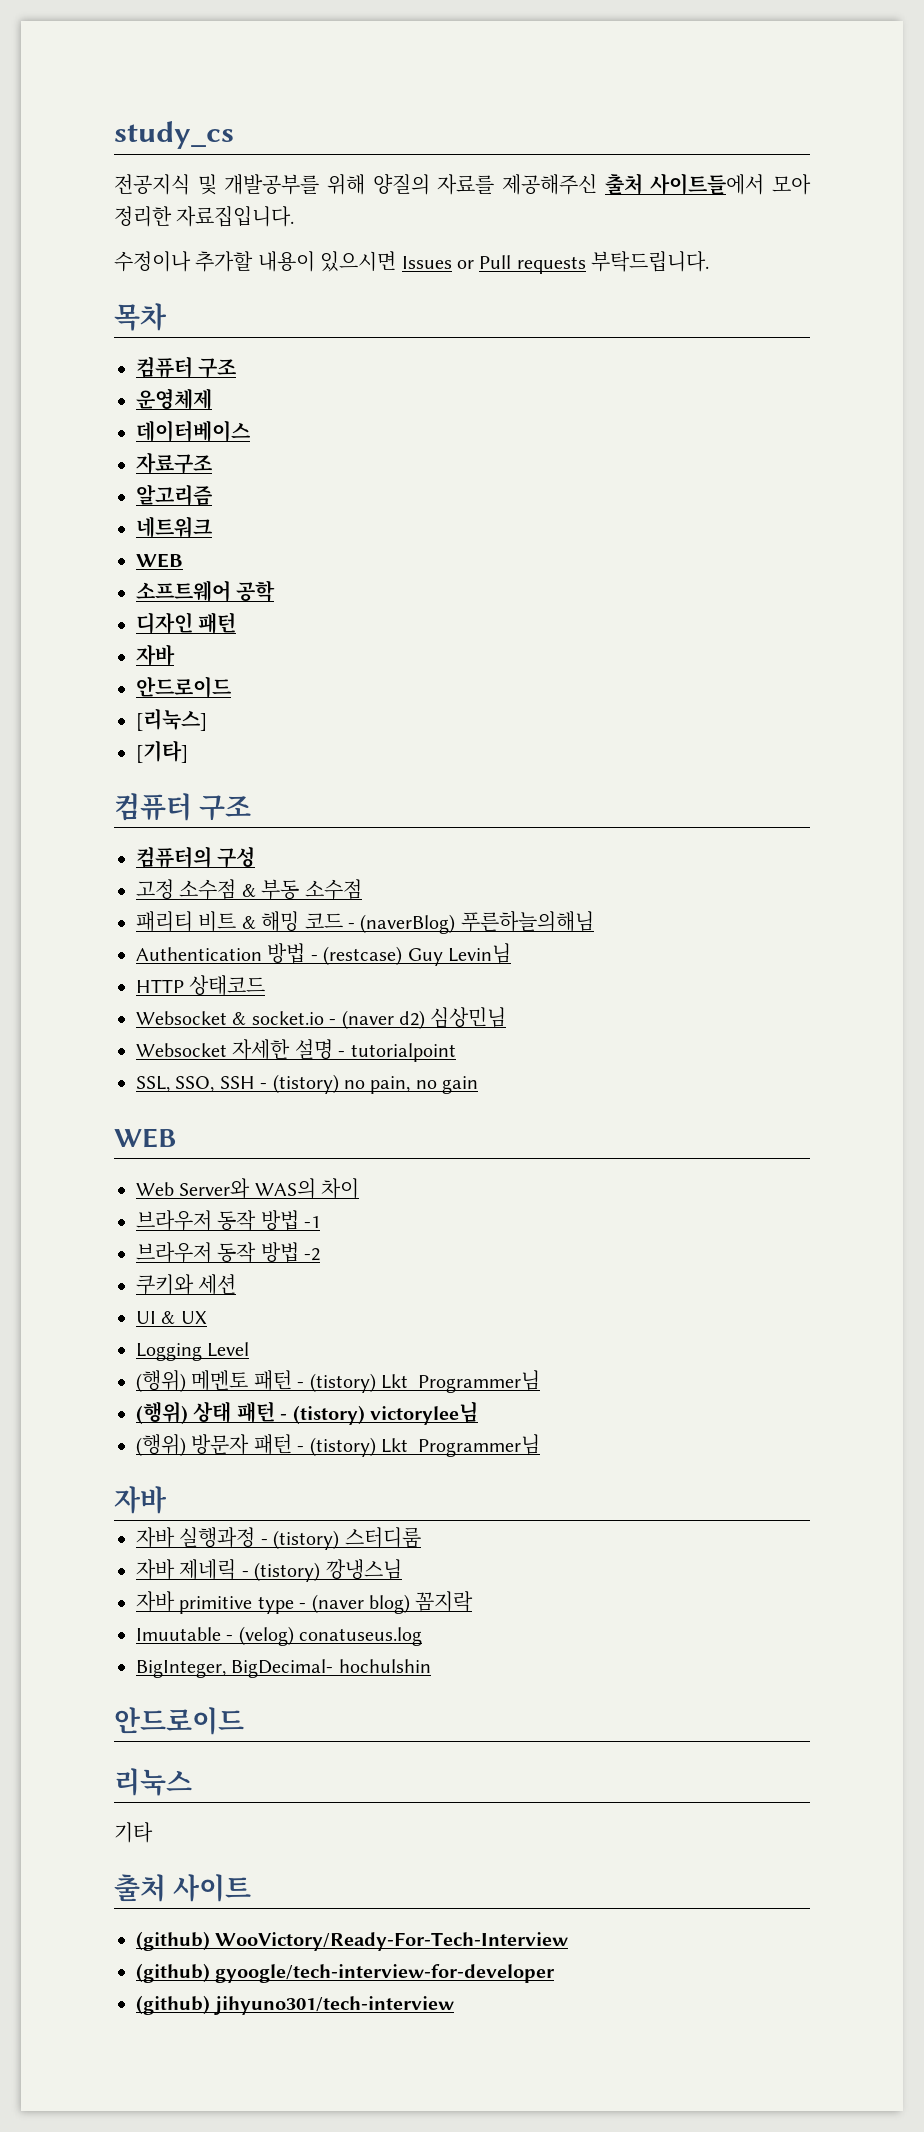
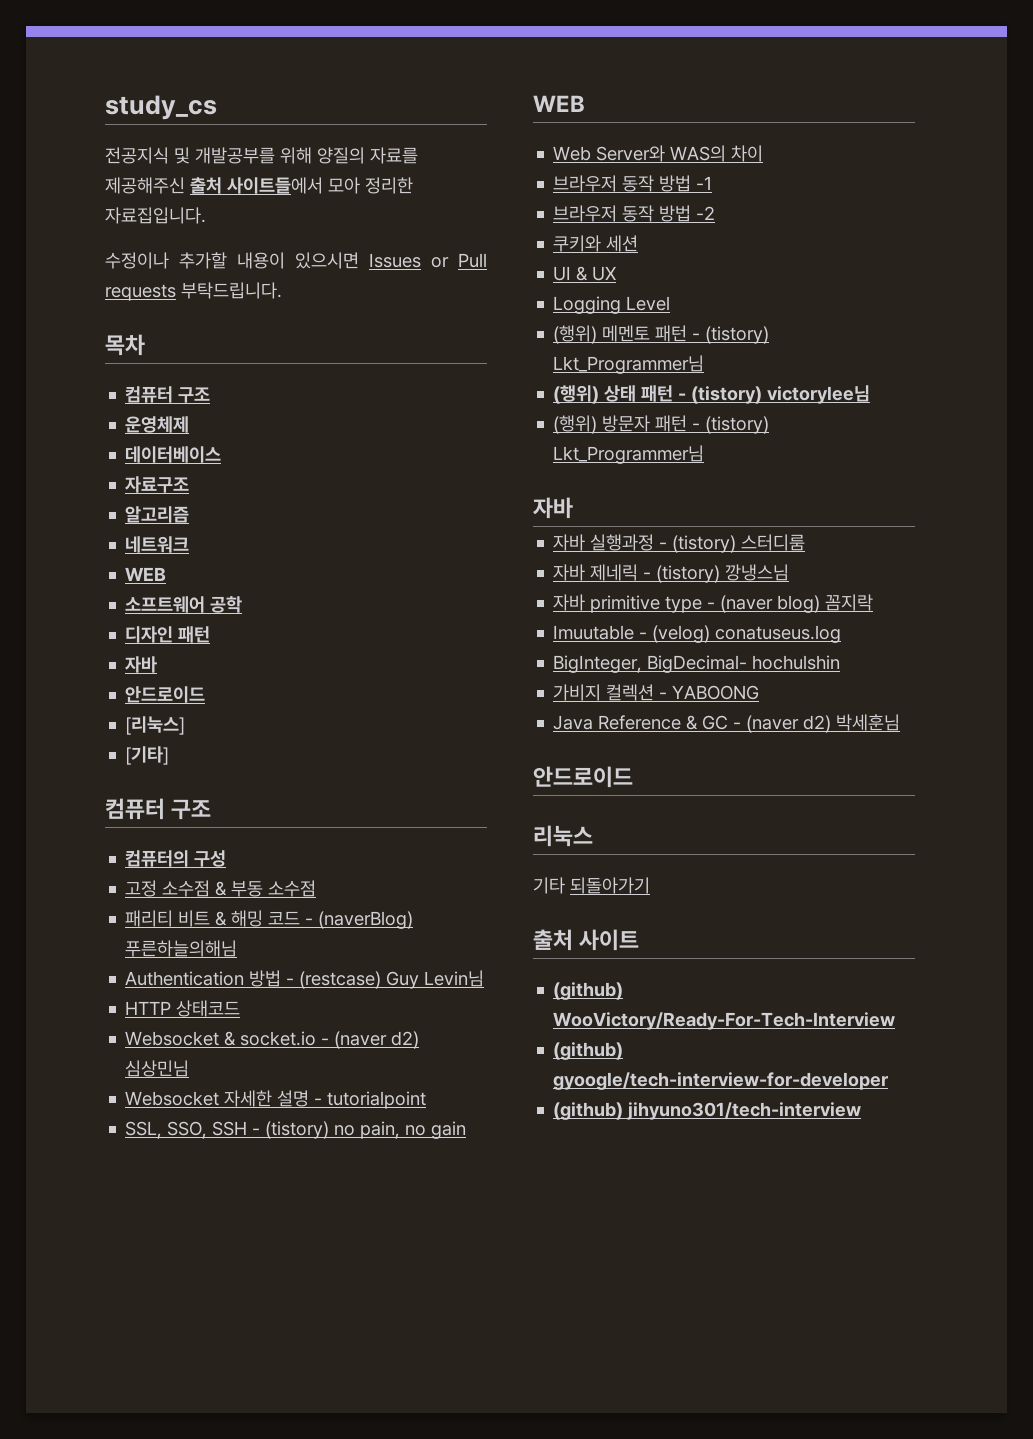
(431, 1666) none -> [553,684,760,701] [553,714,901,733] // 가비지 컬렉션 - YABOONG // Java Reference & GC - (naver d2) 박세훈님
(153, 1832) none -> [570,877,650,894] 되돌아가기

